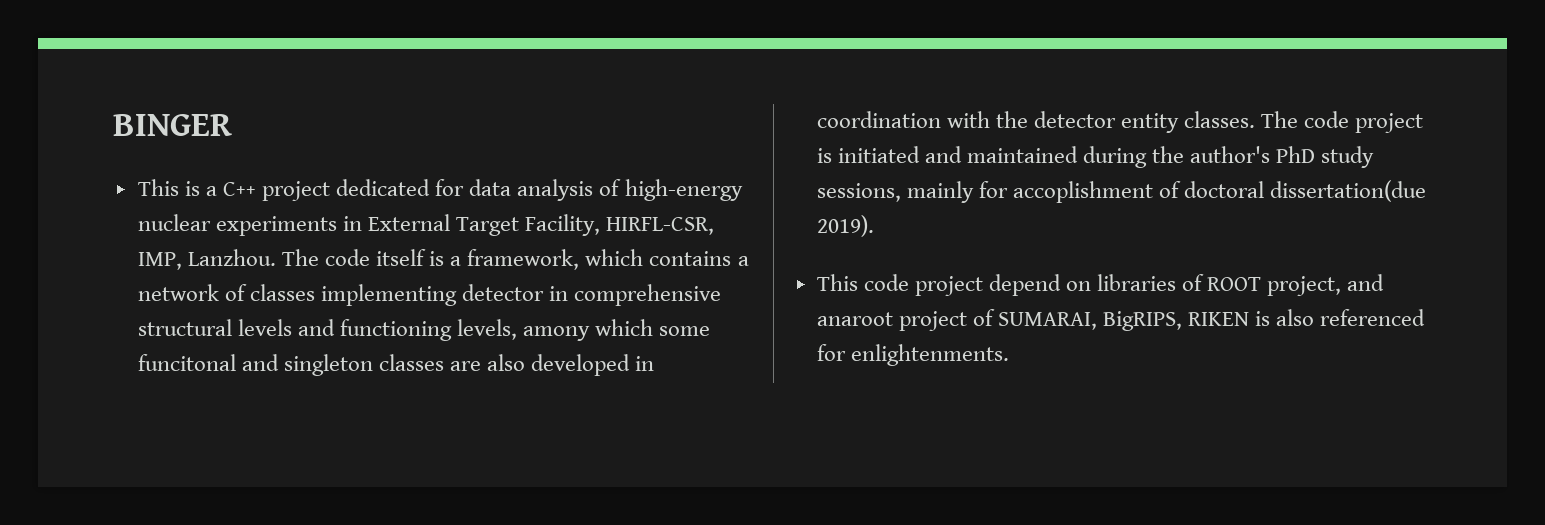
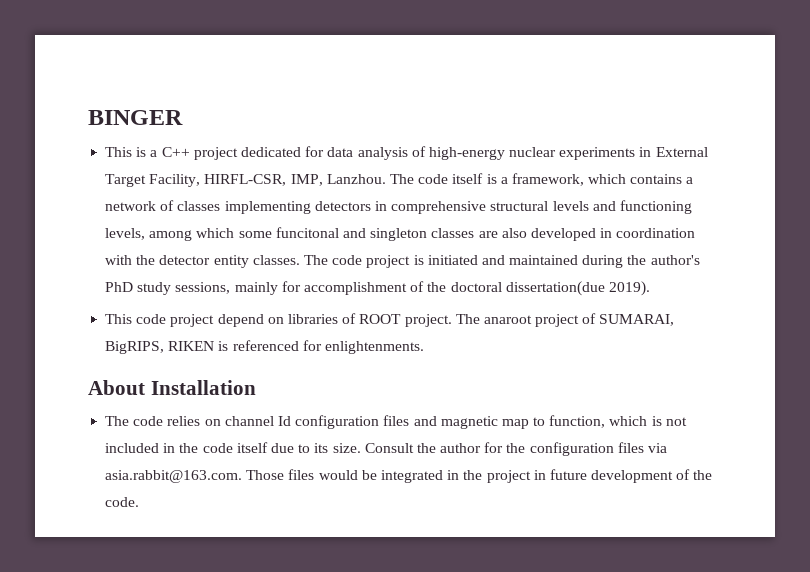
[462,284,545,301] detector -> [314,201,371,211] detectors
[523,326,591,341] amony -> [149,230,193,241] among
[1012,181,1182,203] accoplishment of -> [303,281,447,295] accomplishment of the
[1267,274,1385,296] project, and -> [404,314,480,327] project. The
[1276,309,1315,326] also -> (229, 346) none
(1009, 355) none -> [88,380,256,395] [105,415,687,429] [105,442,668,456] [105,469,713,483] [105,497,140,507] // About Installation // The code relies on channel Id configuration files and magnetic map to function, which is not included in the code itself due to its size. Consult the author for the configuration files via asia.rabbit@163.com. Those files would be integrated in the project in future development of the code.

